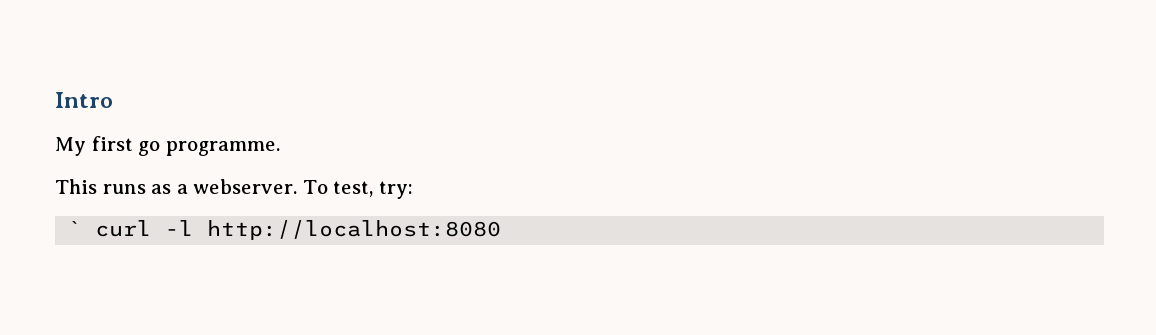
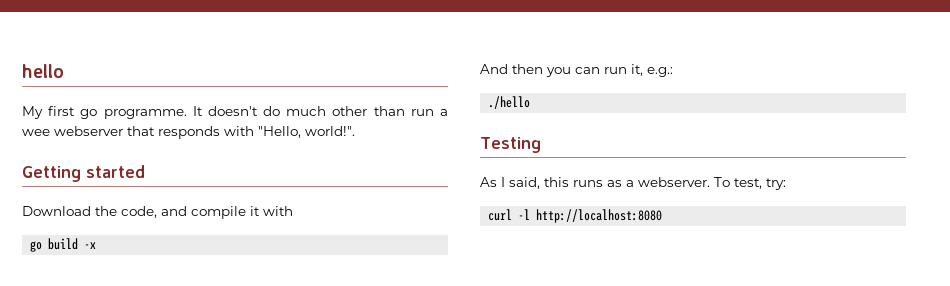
[55,92,113,108] Intro -> [22,64,64,78] hello
[55,179,97,194] // This -> [192,106,449,116] [22,126,355,139] [22,165,145,182] [22,206,293,219] [30,238,97,252] [480,64,673,77] [488,96,531,109] [480,137,541,153] [480,177,569,189] It doesn't do much other than run a wee webserver that responds with "Hello, world!". // Getting started // Download the code, and compile it with // go build -x // And then you can run it, e.g.: // ./hello // Testing // As I said, this
[67,221,82,236] ` -> (786, 184) none

